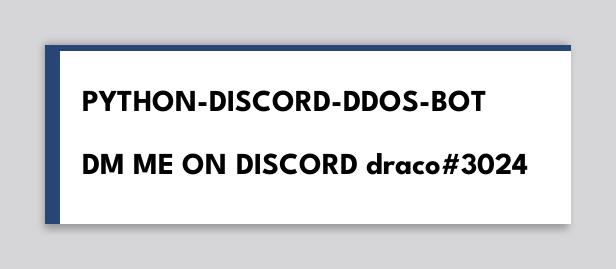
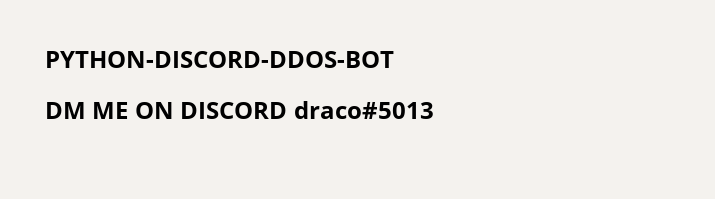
[365,153,528,175] draco#3024 -> [293,101,434,119] draco#5013

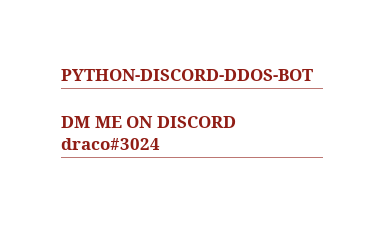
[293,101,434,119] draco#5013 -> [61,138,160,150] draco#3024

